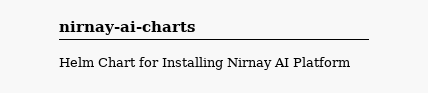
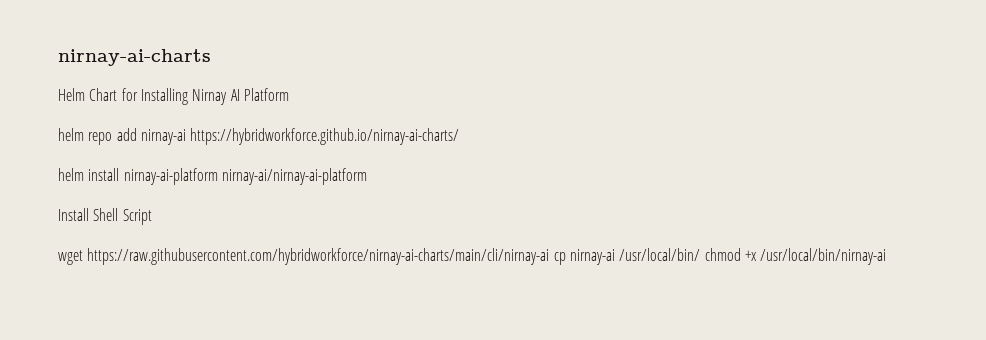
(350, 62) none -> [58,128,460,145] [58,168,367,185] [58,208,152,225] [58,248,887,265] // helm repo add nirnay-ai https://hybridworkforce.github.io/nirnay-ai-charts/ // helm install nirnay-ai-platform nirnay-ai/nirnay-ai-platform // Install Shell Script // wget https://raw.githubusercontent.com/hybridworkforce/nirnay-ai-charts/main/cli/nirnay-ai cp nirnay-ai /usr/local/bin/ chmod +x /usr/local/bin/nirnay-ai

